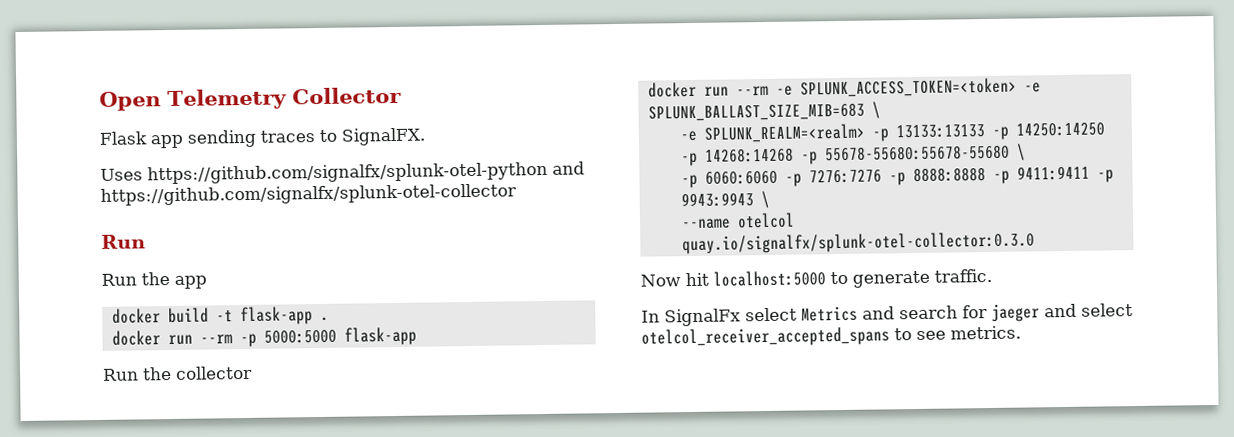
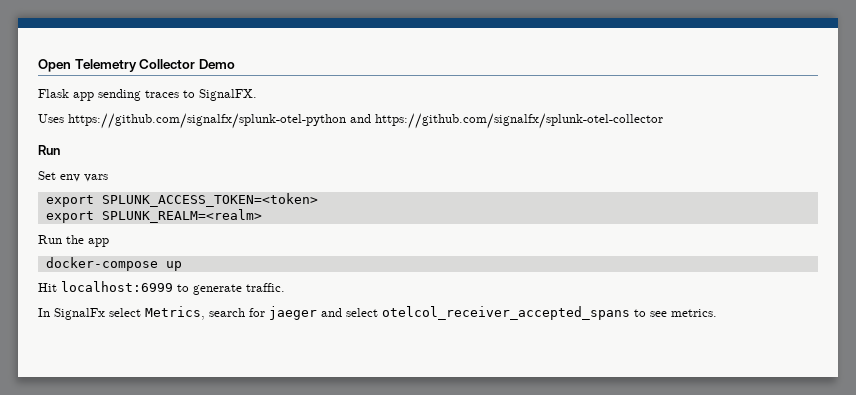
(402, 95) none -> [198,59,235,69] Demo
[101,272,207,289] [111,306,329,326] [111,326,417,348] [102,365,253,381] [647,77,1041,98] [647,101,881,122] [679,122,1105,143] [680,143,1026,167] [680,165,1114,189] [680,190,770,209] [681,212,795,230] [681,231,1035,255] [640,270,826,287] Run the app // docker build -t flask-app . // docker run --rm -p 5000:5000 flask-app // Run the collector // docker run --rm -e SPLUNK_ACCESS_TOKEN=<token> -e SPLUNK_BALLAST_SIZE_MIB=683 \ // -e SPLUNK_REALM=<realm> -p 13133:13133 -p 14250:14250 -p 14268:14268 -p 55678-55680:55678-55680 \ // -p 6060:6060 -p 7276:7276 -p 8888:8888 -p 9411:9411 -p 9943:9943 \ // --name otelcol quay.io/signalfx/splunk-otel-collector:0.3.0 // Now hit localhost:5000 -> [38,171,108,182] [45,193,318,207] [45,209,262,223] [38,235,109,247] [45,257,182,271] [38,281,173,292] Set env vars // export SPLUNK_ACCESS_TOKEN=<token> // export SPLUNK_REALM=<realm> // Run the app // docker-compose up // Hit localhost:6999
[801,305,895,322] Metrics and -> [145,306,205,320] Metrics,

